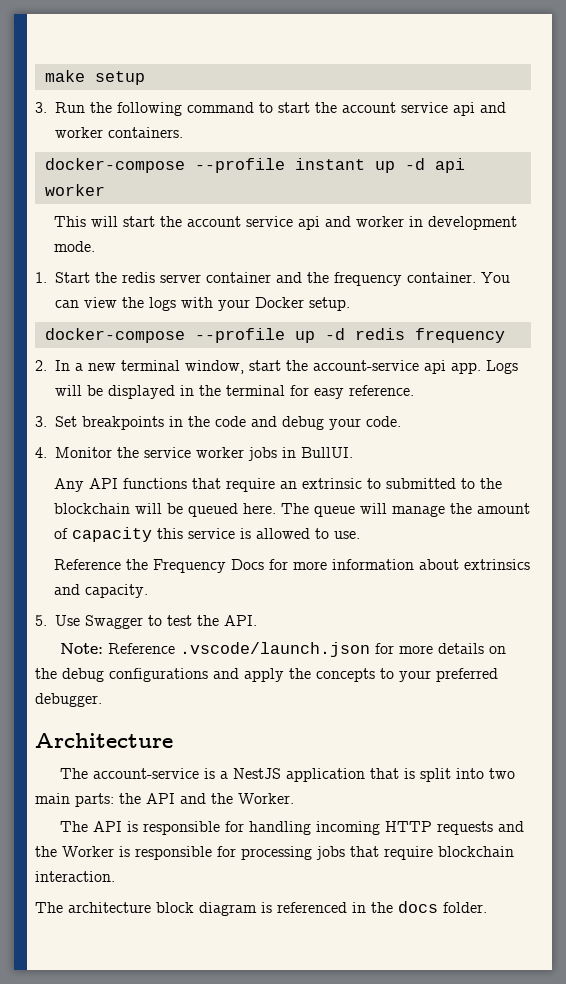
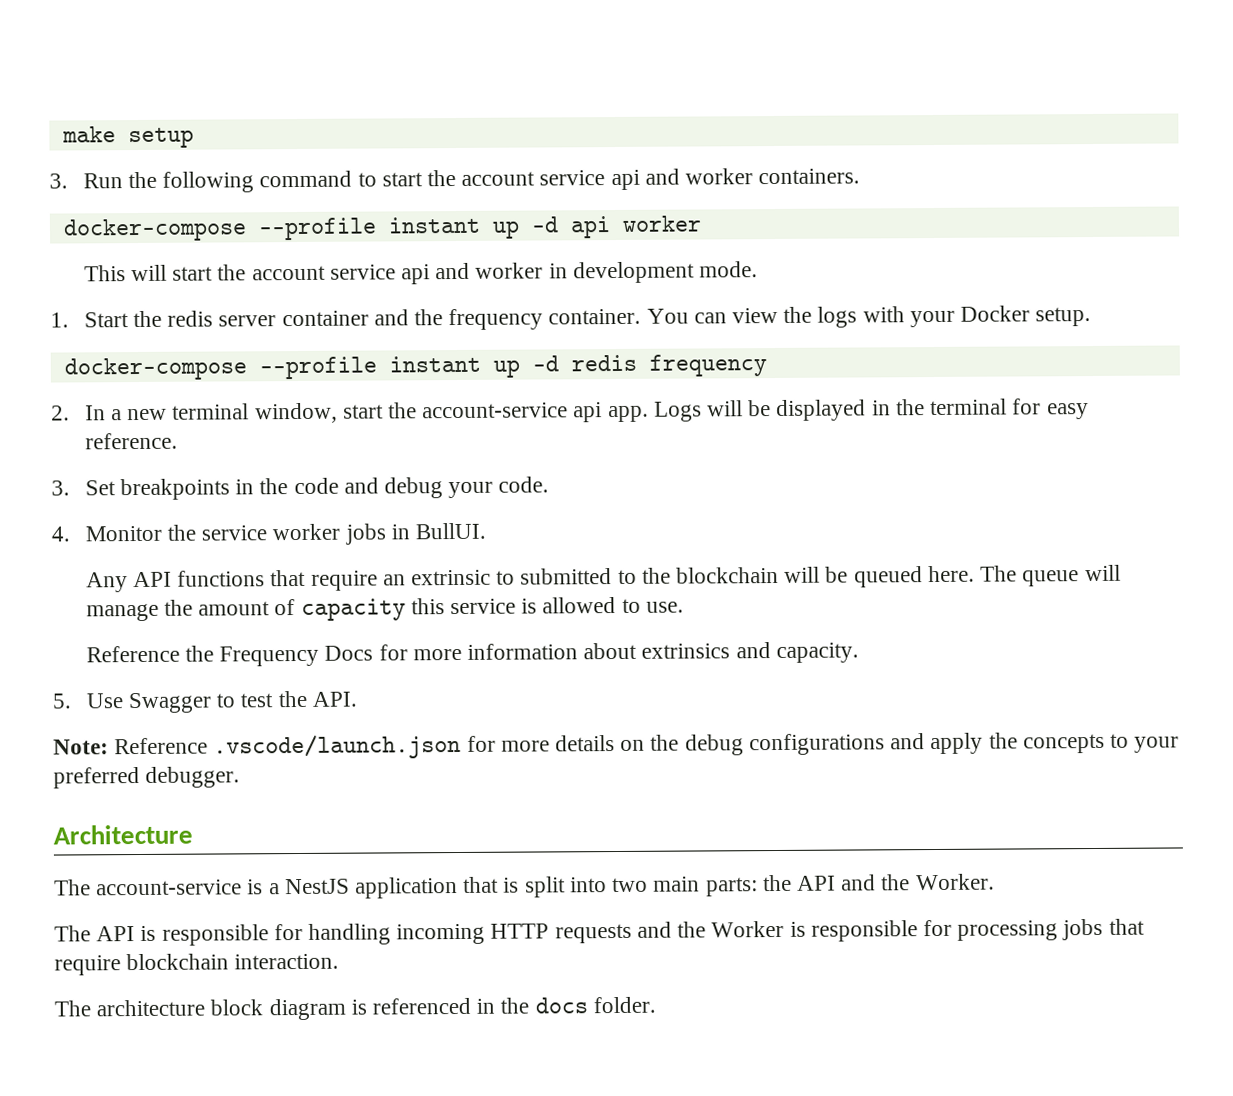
(285, 335) none -> [388,355,481,373] instant

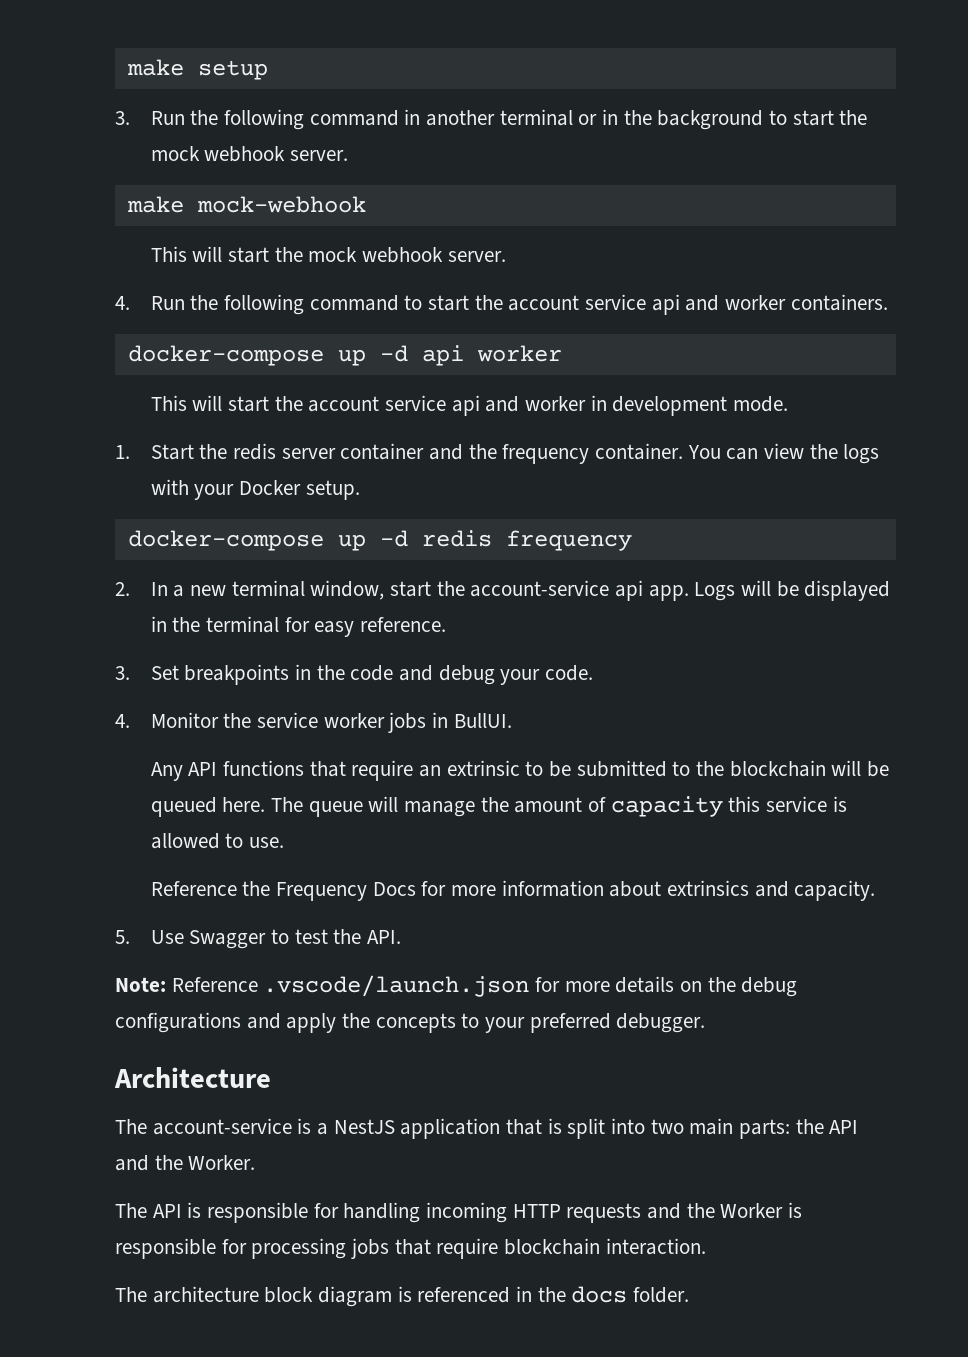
(353, 179) none -> [404,109,868,130] [150,146,348,162] [126,196,366,213] [150,246,506,263] [115,294,399,315] in another terminal or in the background to start the mock webhook server. // make mock-webhook // This will start the mock webhook server. // 4. Run the following command
[257,216,481,241] --profile instant -> (324, 355) none
[258,355,481,380] --profile instant -> (324, 540) none
(516, 577) none -> [548,761,571,777] be

